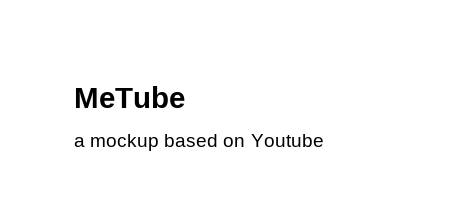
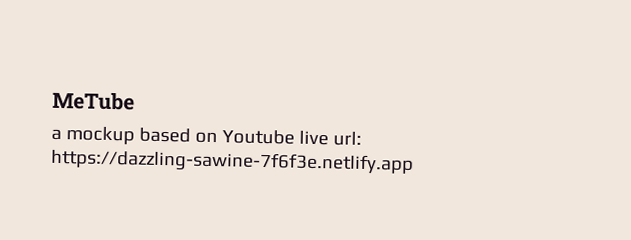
(324, 140) none -> [298,130,362,146] [51,148,414,175] live url: https://dazzling-sawine-7f6f3e.netlify.app

